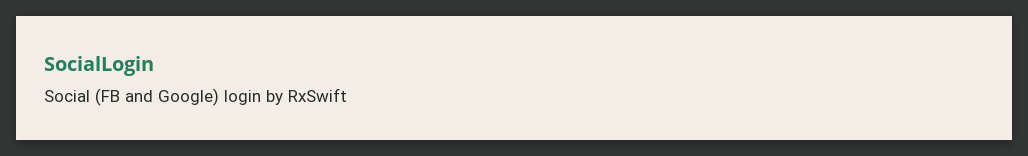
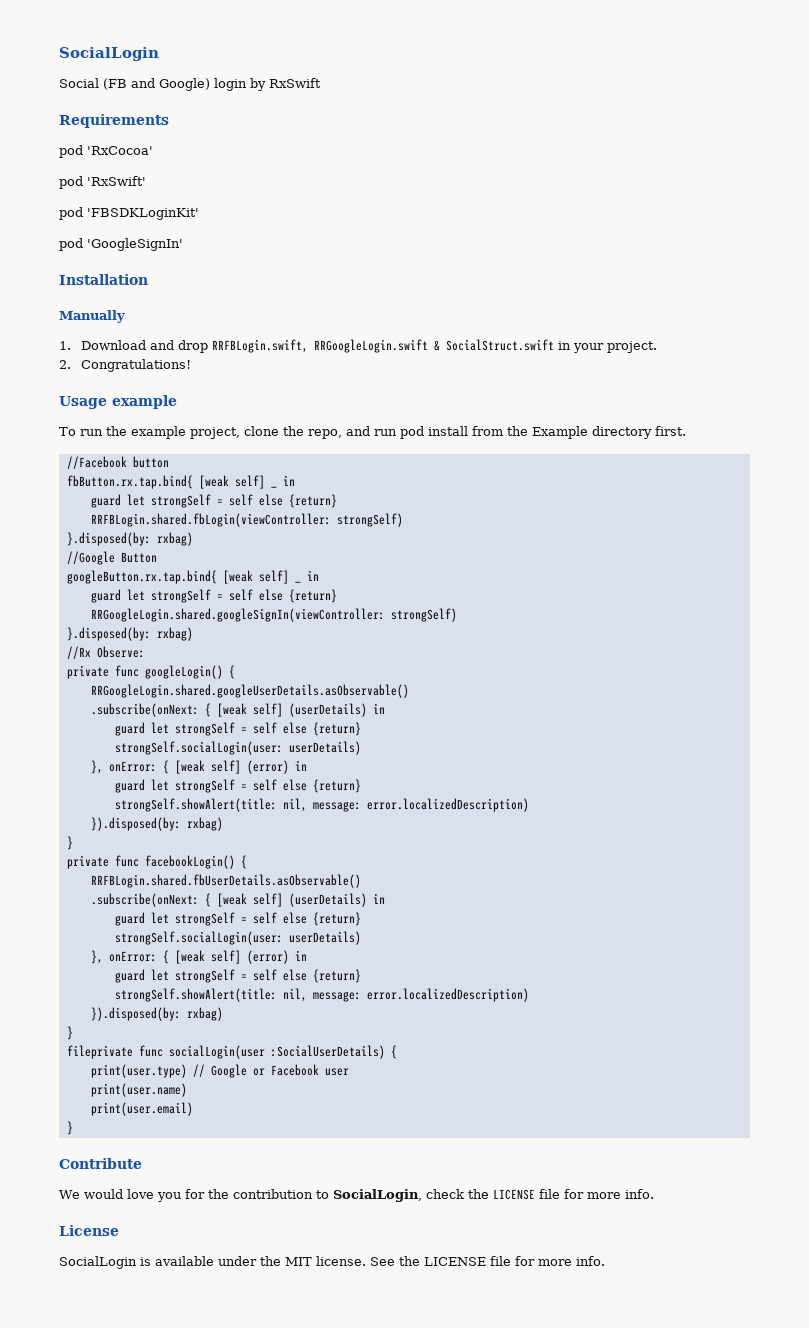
(347, 95) none -> [59,114,169,128] [59,145,153,158] [59,176,146,189] [59,207,199,220] [59,238,183,251] [59,274,148,285] [59,310,125,323] [59,339,658,353] [59,359,192,372] [59,395,177,409] [59,426,686,439] [66,456,169,469] [66,475,277,489] [282,475,295,486] [90,494,337,508] [90,513,403,527] [66,532,193,546] [66,551,157,565] [66,570,301,584] [306,570,319,581] [90,589,337,603] [90,608,457,622] [66,627,193,641] [66,646,145,659] [66,665,235,679] [90,684,409,698] [90,703,385,717] [114,722,361,736] [114,741,361,755] [90,760,307,774] [114,779,361,793] [114,798,529,812] [90,817,223,831] [66,836,73,850] [66,855,247,869] [90,874,361,888] [90,893,385,907] [114,912,361,926] [114,931,361,945] [90,950,307,964] [114,969,361,983] [114,988,529,1002] [90,1007,223,1021] [66,1026,73,1040] [66,1045,397,1059] [90,1064,349,1078] [90,1083,187,1097] [90,1102,193,1116] [66,1121,73,1135] [59,1158,142,1169] [59,1189,654,1202] [59,1225,119,1236] [59,1256,605,1269] // Requirements // pod 'RxCocoa' // pod 'RxSwift' // pod 'FBSDKLoginKit' // pod 'GoogleSignIn' // Installation // Manually // 1. Download and drop RRFBLogin.swift, RRGoogleLogin.swift & SocialStruct.swift in your project. // 2. Congratulations! // Usage example // To run the example project, clone the repo, and run pod install from the Example directory first. // //Facebook button // fbButton.rx.tap.bind{ [weak self] _ in // guard let strongSelf = self else {return} // RRFBLogin.shared.fbLogin(viewController: strongSelf) // }.disposed(by: rxbag) // //Google Button // googleButton.rx.tap.bind{ [weak self] _ in // guard let strongSelf = self else {return} // RRGoogleLogin.shared.googleSignIn(viewController: strongSelf) // }.disposed(by: rxbag) // //Rx Observe: // private func googleLogin() { // RRGoogleLogin.shared.googleUserDetails.asObservable() // .subscribe(onNext: { [weak self] (userDetails) in // guard let strongSelf = self else {return} // strongSelf.socialLogin(user: userDetails) // }, onError: { [weak self] (error) in // guard let strongSelf = self else {return} // strongSelf.showAlert(title: nil, message: error.localizedDescription) // }).disposed(by: rxbag) // } // private func facebookLogin() { // RRFBLogin.shared.fbUserDetails.asObservable() // .subscribe(onNext: { [weak self] (userDetails) in // guard let strongSelf = self else {return} // strongSelf.socialLogin(user: userDetails) // }, onError: { [weak self] (error) in // guard let strongSelf = self else {return} // strongSelf.showAlert(title: nil, message: error.localizedDescription) // }).disposed(by: rxbag) // } // fileprivate func socialLogin(user :SocialUserDetails) { // print(user.type) // Google or Facebook user // print(user.name) // print(user.email) // } // Contribute // We would love you for the contribution to SocialLogin, check the LICENSE file for more info. // License // SocialLogin is available under the MIT license. See the LICENSE file for more info.

